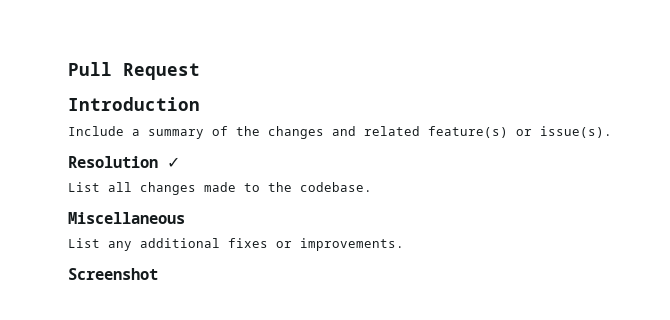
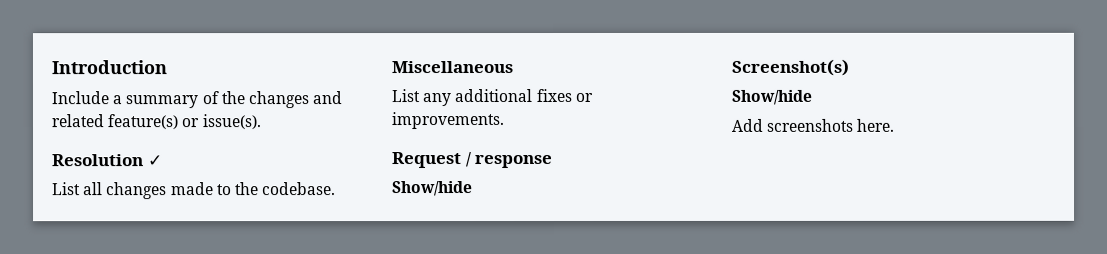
[68,62,200,80] Pull Request // -> (51, 67) none
[68,268,158,280] Screenshot -> [392,152,554,169] [392,181,473,197] [731,58,849,76] [731,89,812,105] [731,118,896,132] Request / response // Show/hide // Screenshot(s) // Show/hide // Add screenshots here.

